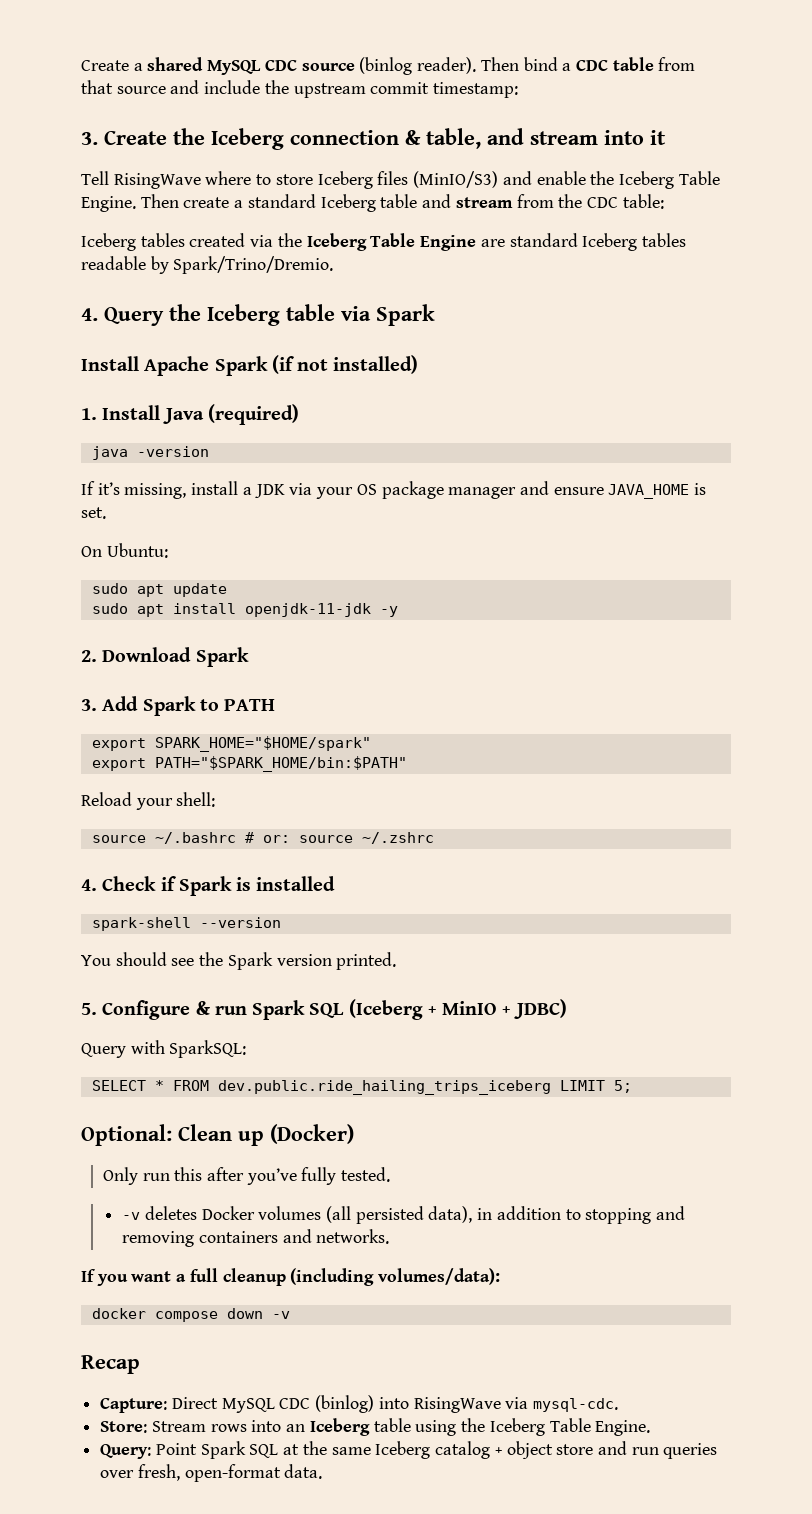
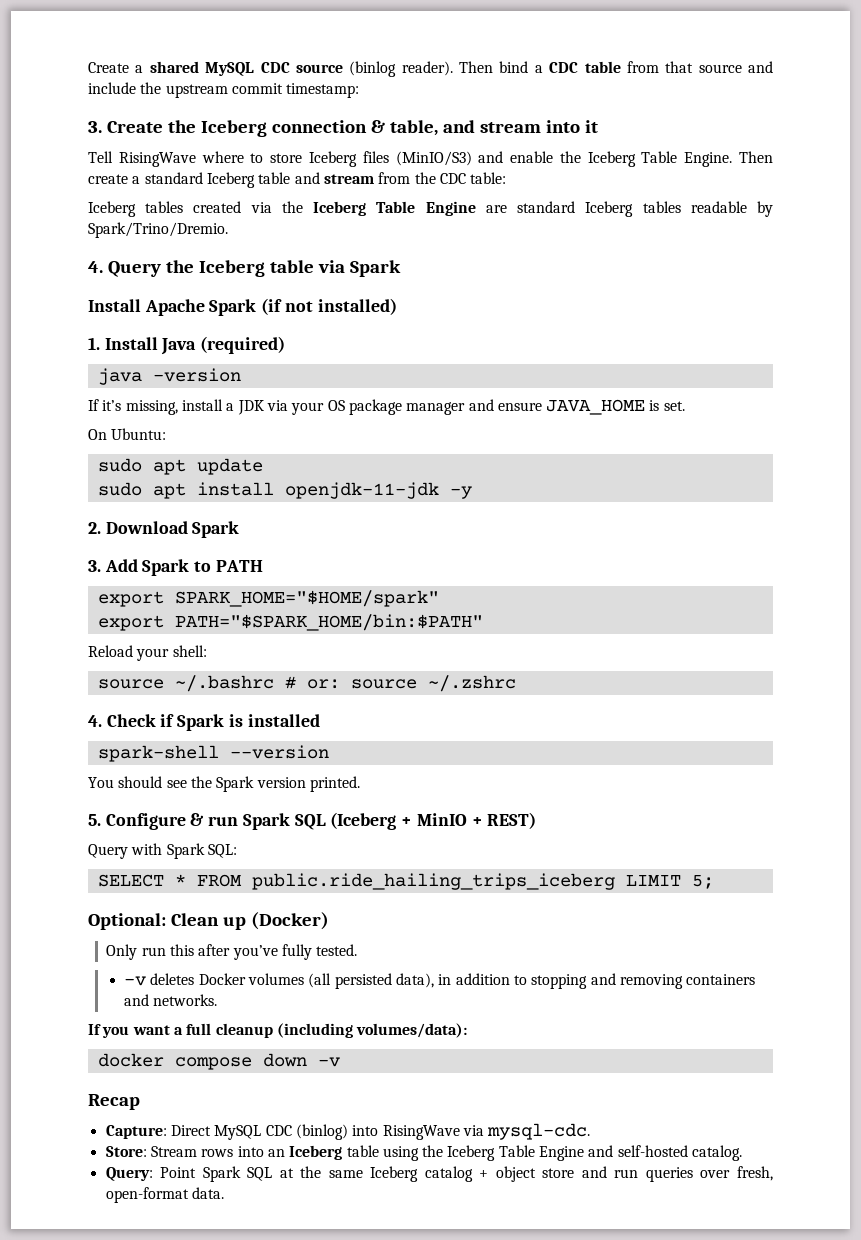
[513,999,567,1019] JDBC) -> [487,812,537,829] REST)
[169,1040,247,1058] SparkSQL: -> [166,843,237,859] Spark SQL:
[217,1080,551,1095] dev.public.ride_hailing_trips_iceberg -> [251,873,615,890] public.ride_hailing_trips_iceberg
[595,1420,651,1436] Engine. -> [539,1145,743,1161] Engine and self-hosted catalog.

